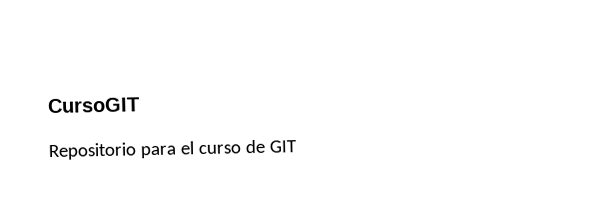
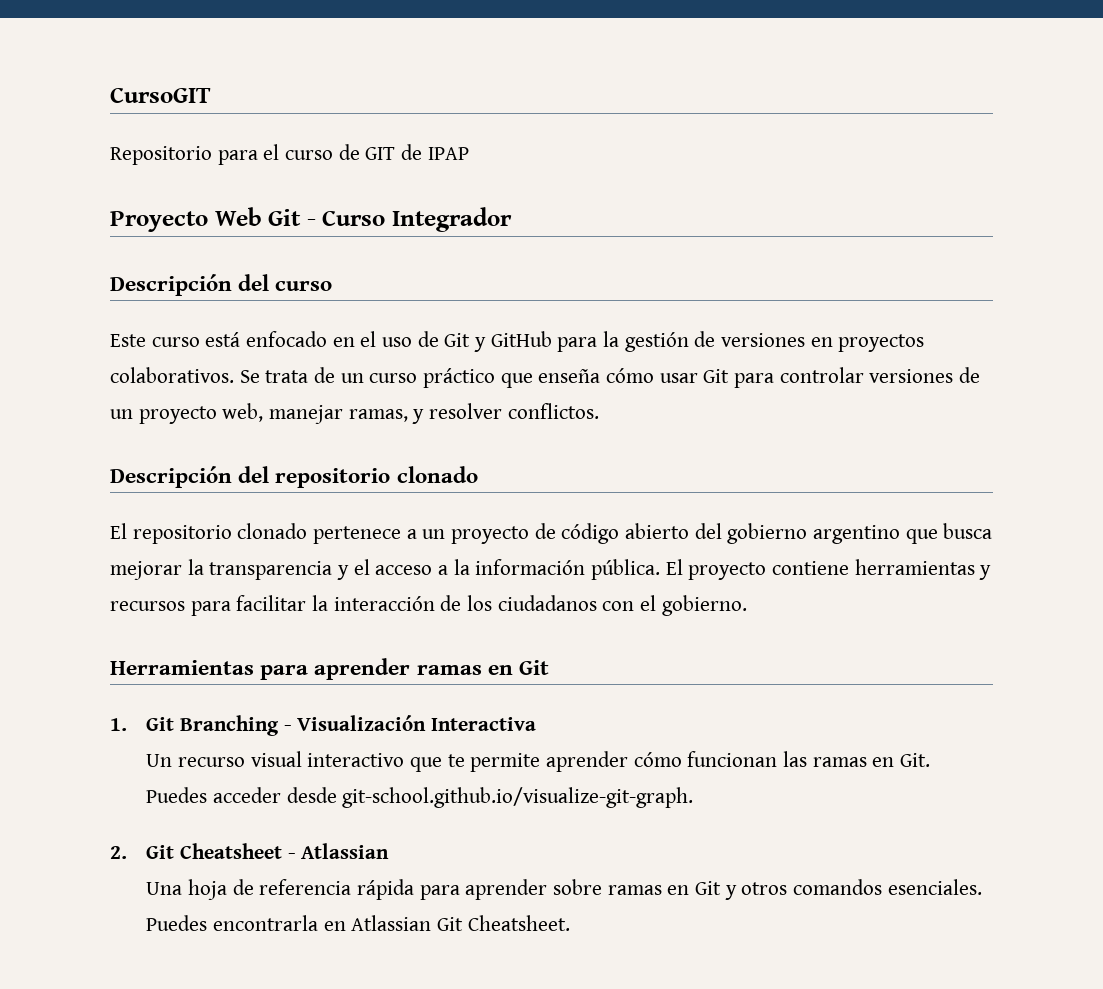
(297, 146) none -> [401,144,469,160] [110,207,513,232] [110,274,333,296] [110,331,925,352] [110,367,981,388] [110,403,599,424] [110,466,478,488] [110,523,993,544] [110,559,992,580] [110,595,747,616] [110,658,550,680] [110,715,536,736] [146,751,930,772] [146,787,694,808] [110,843,390,859] [146,879,982,900] [146,915,570,931] de IPAP // Proyecto Web Git - Curso Integrador // Descripción del curso // Este curso está enfocado en el uso de Git y GitHub para la gestión de versiones en proyectos colaborativos. Se trata de un curso práctico que enseña cómo usar Git para controlar versiones de un proyecto web, manejar ramas, y resolver conflictos. // Descripción del repositorio clonado // El repositorio clonado pertenece a un proyecto de código abierto del gobierno argentino que busca mejorar la transparencia y el acceso a la información pública. El proyecto contiene herramientas y recursos para facilitar la interacción de los ciudadanos con el gobierno. // Herramientas para aprender ramas en Git // 1. Git Branching - Visualización Interactiva // Un recurso visual interactivo que te permite aprender cómo funcionan las ramas en Git. Puedes acceder desde git-school.github.io/visualize-git-graph. // 2. Git Cheatsheet - Atlassian // Una hoja de referencia rápida para aprender sobre ramas en Git y otros comandos esenciales. Puedes encontrarla en Atlassian Git Cheatsheet.

